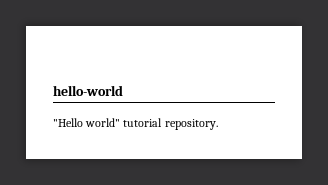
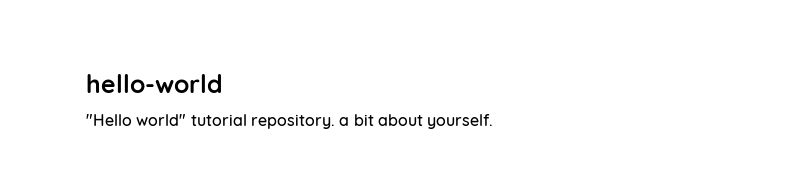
(218, 124) none -> [339,114,494,129] a bit about yourself.

